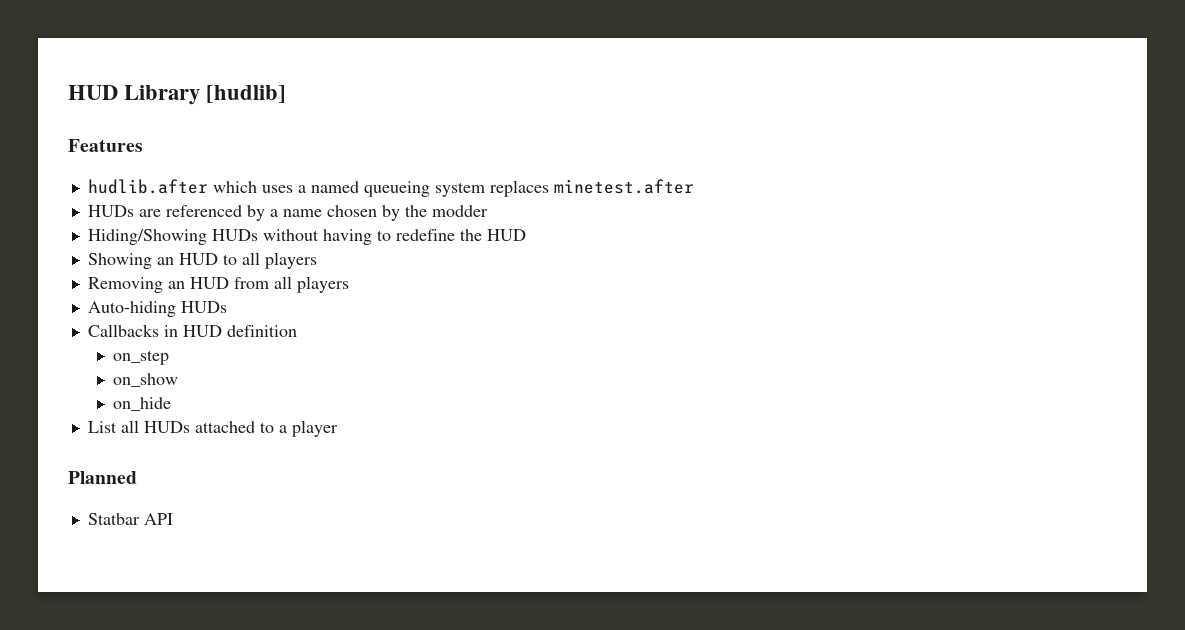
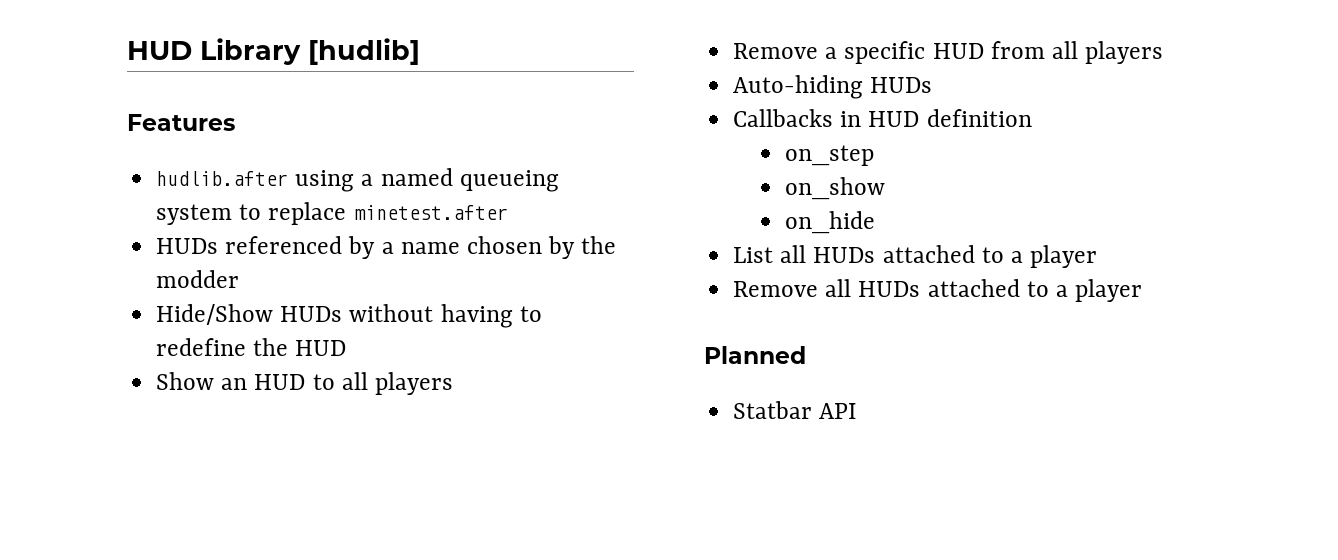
[212,181,293,193] which uses -> [295,170,355,192] using
[489,180,549,197] replaces -> [239,202,347,225] to replace
[138,209,161,217] are -> (219, 246) none
[87,229,207,245] Hiding/Showing -> [156,304,274,325] Hide/Show
[87,253,152,269] Showing -> [156,372,215,390] Show
[87,277,185,293] Removing an -> [733,41,926,64] Remove a specific
(338, 428) none -> [733,279,1143,302] // Remove all HUDs attached to a player

